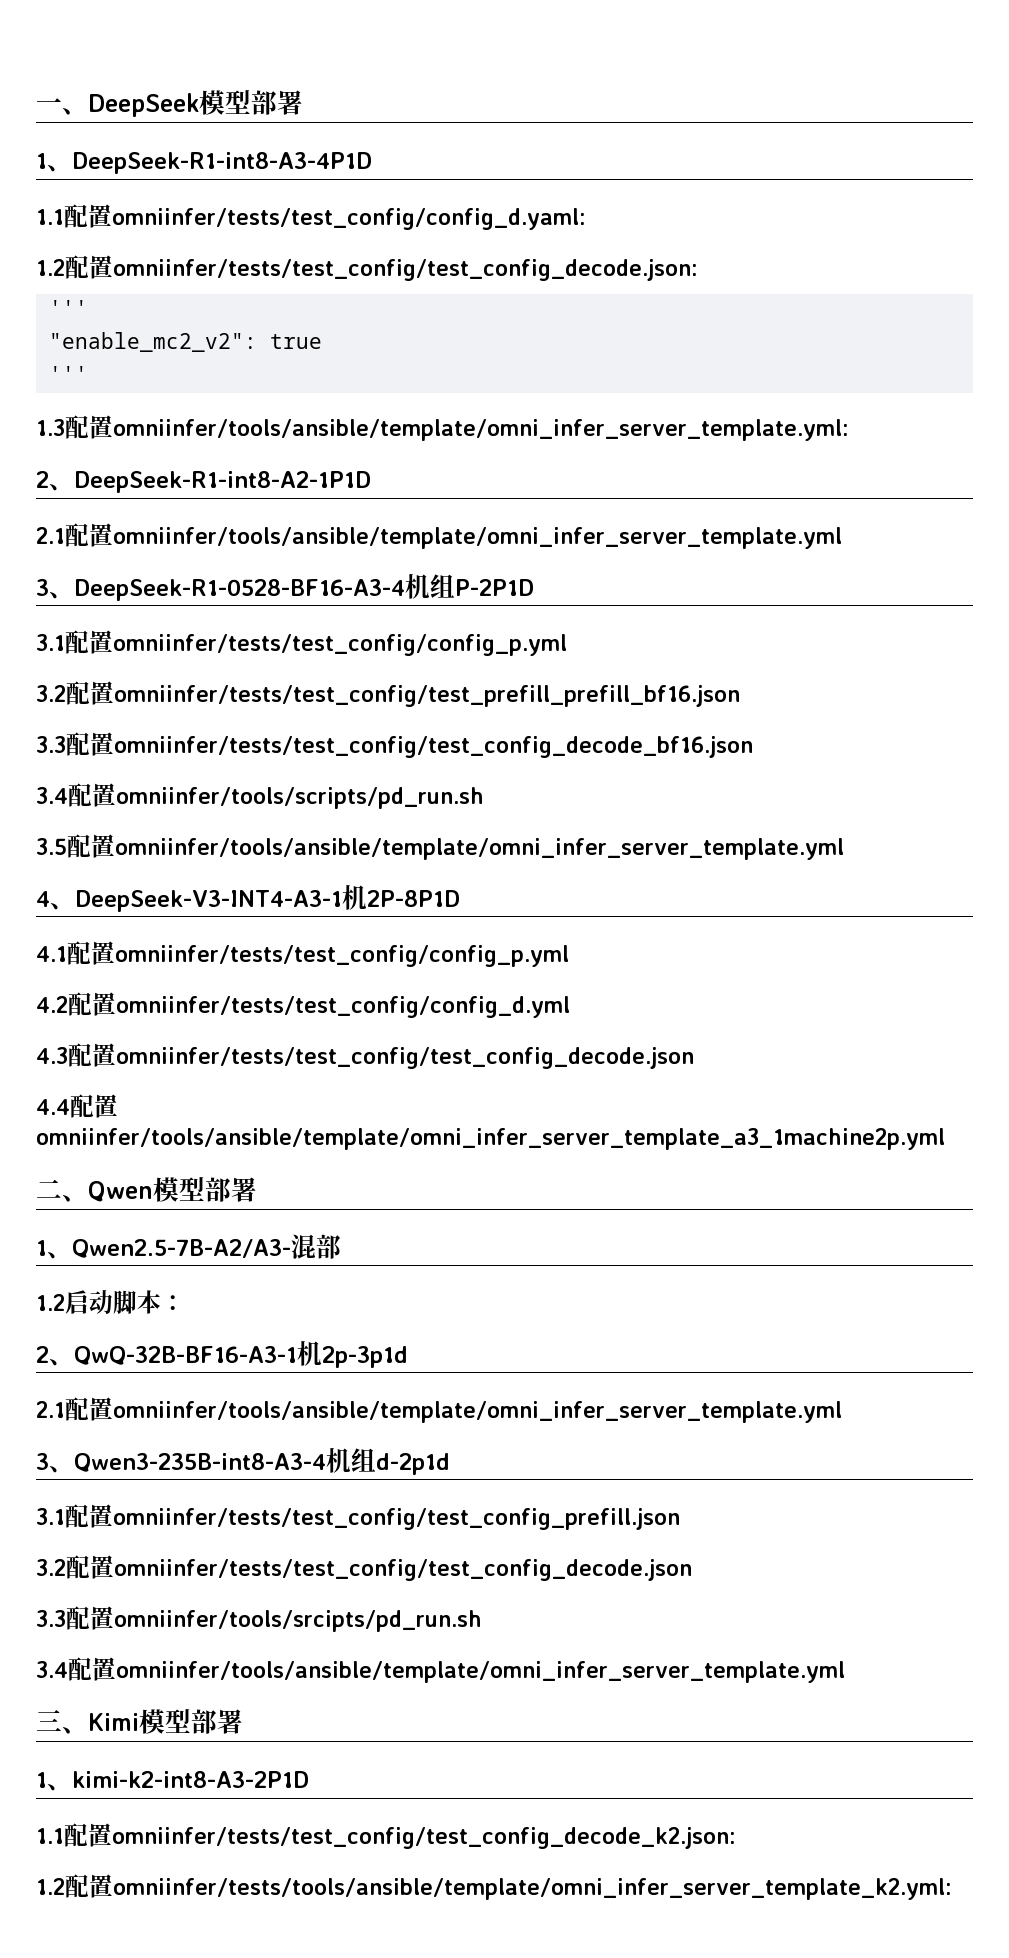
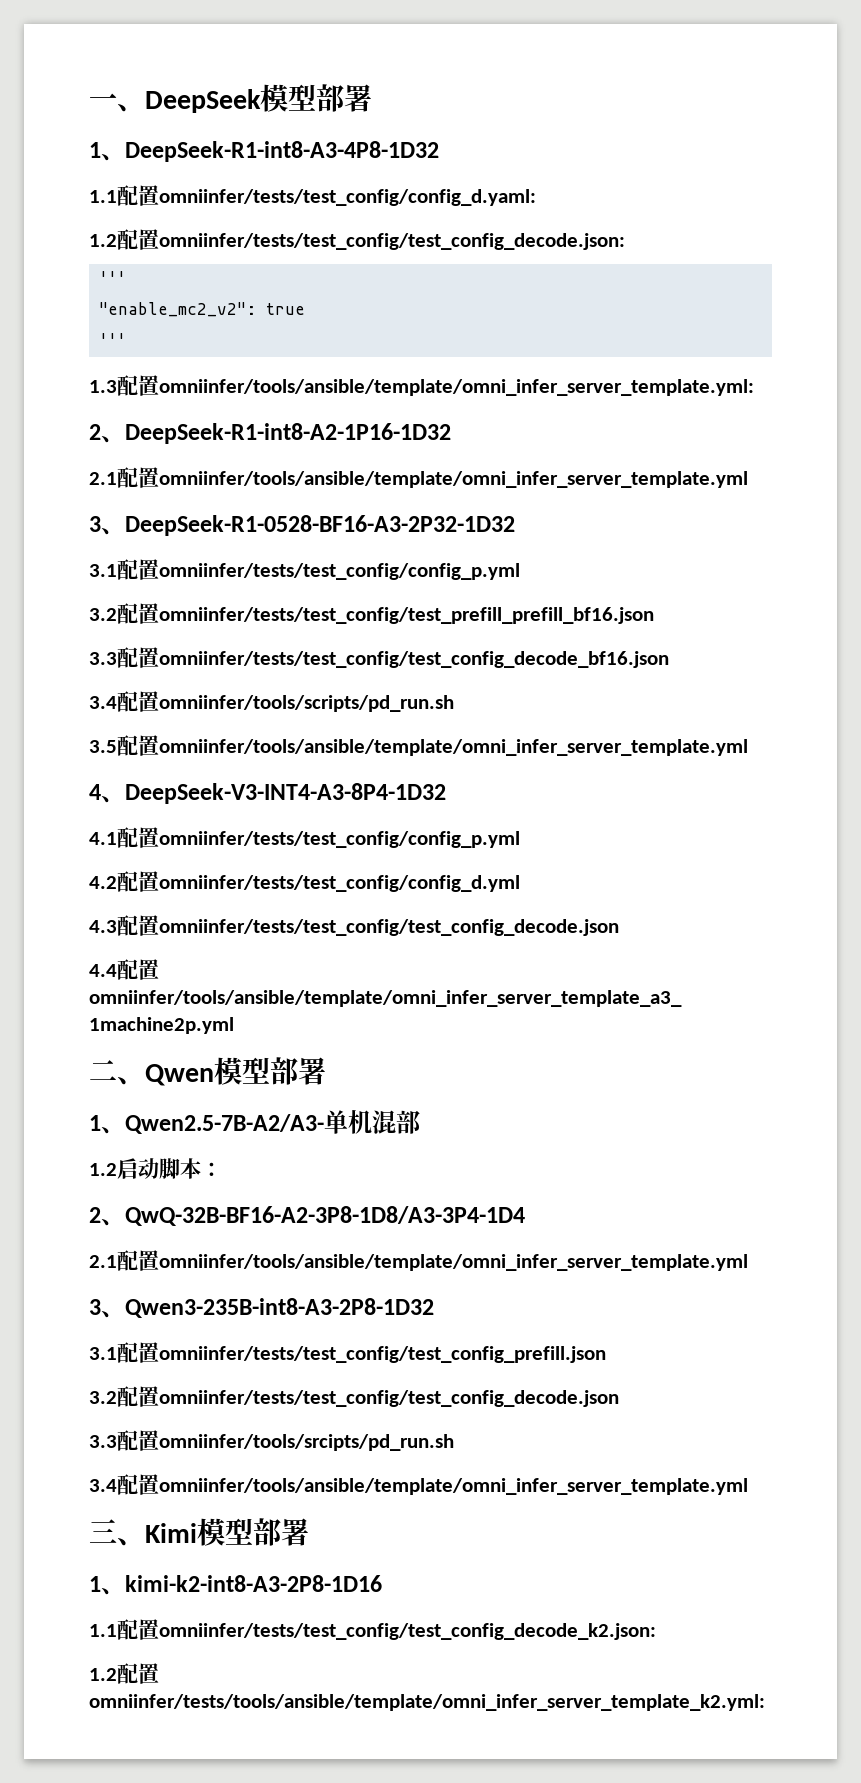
[72,152,372,174] DeepSeek-R1-int8-A3-4P1D -> [125,141,439,162] DeepSeek-R1-int8-A3-4P8-1D32
[74,471,371,493] [36,523,842,549] [36,574,534,601] DeepSeek-R1-int8-A2-1P1D // 2.1配置omniinfer/tools/ansible/template/omni_infer_server_template.yml // 3、DeepSeek-R1-0528-BF16-A3-4机组P-2P1D -> [125,423,451,444] [89,467,748,488] [89,515,515,536] DeepSeek-R1-int8-A2-1P16-1D32 // 2.1配置omniinfer/tools/ansible/template/omni_infer_server_template.yml // 3、DeepSeek-R1-0528-BF16-A3-2P32-1D32
[75,885,460,912] DeepSeek-V3-INT4-A3-1机2P-8P1D -> [125,783,446,804] DeepSeek-V3-INT4-A3-8P4-1D32
(291, 1248) none -> [324,1110,372,1134] 单机
[74,1341,408,1368] [36,1397,842,1423] [36,1448,450,1475] QwQ-32B-BF16-A3-1机2p-3p1d // 2.1配置omniinfer/tools/ansible/template/omni_infer_server_template.yml // 3、Qwen3-235B-int8-A3-4机组d-2p1d -> [125,1206,525,1226] [89,1250,748,1271] [89,1298,434,1318] QwQ-32B-BF16-A2-3P8-1D8/A3-3P4-1D4 // 2.1配置omniinfer/tools/ansible/template/omni_infer_server_template.yml // 3、Qwen3-235B-int8-A3-2P8-1D32
[72,1771,309,1788] kimi-k2-int8-A3-2P1D -> [125,1575,382,1592] kimi-k2-int8-A3-2P8-1D16

